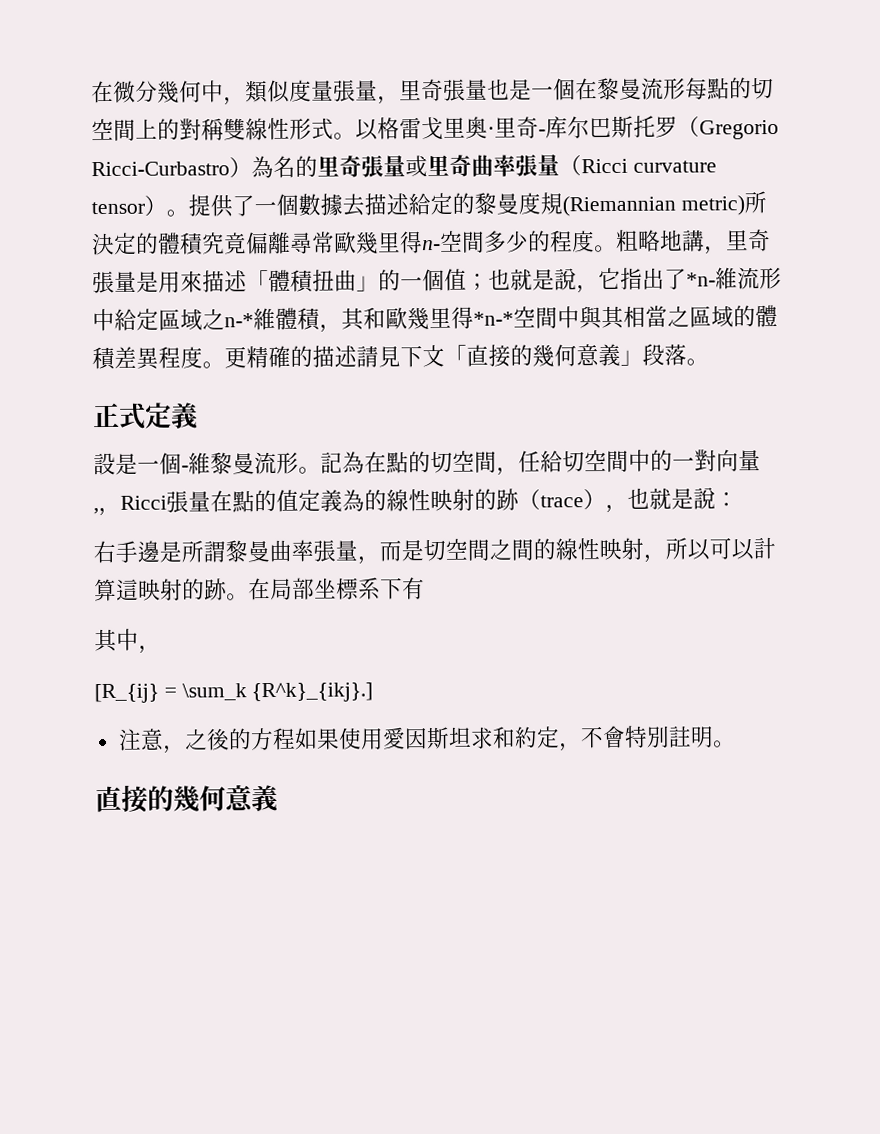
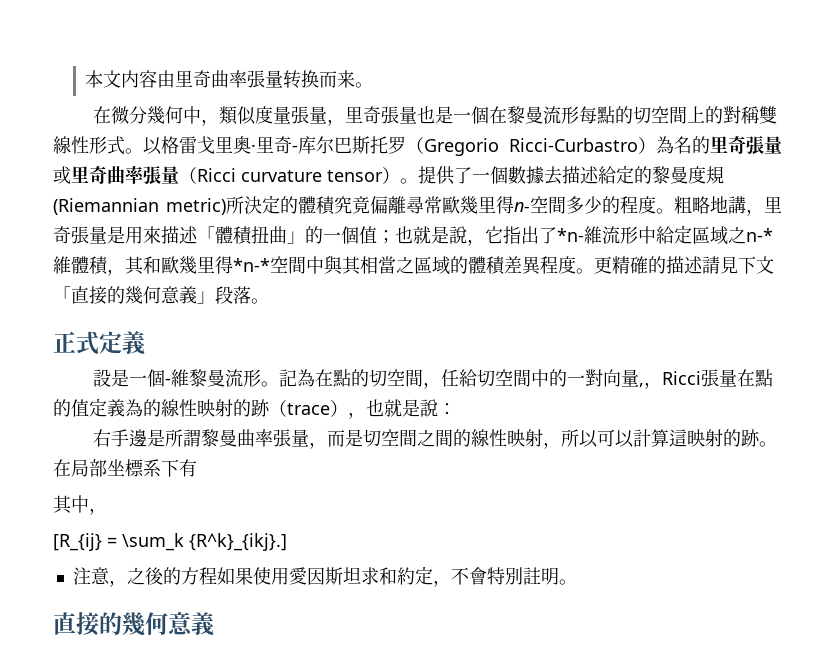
(91, 92) none -> [85,70,374,89] 本文内容由里奇曲率張量转换而来。 //

